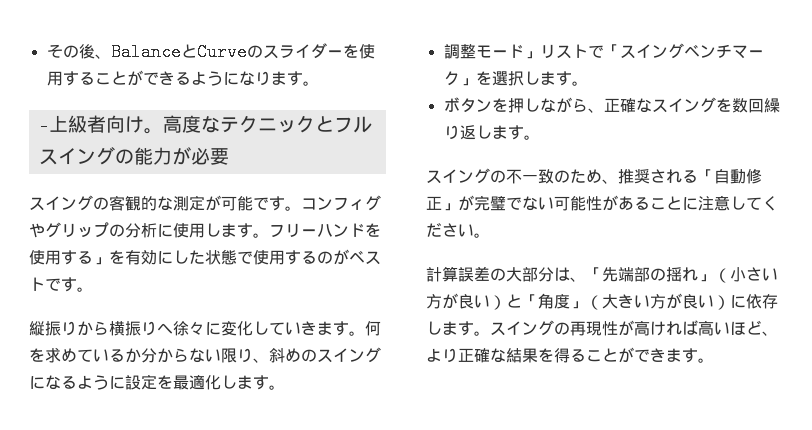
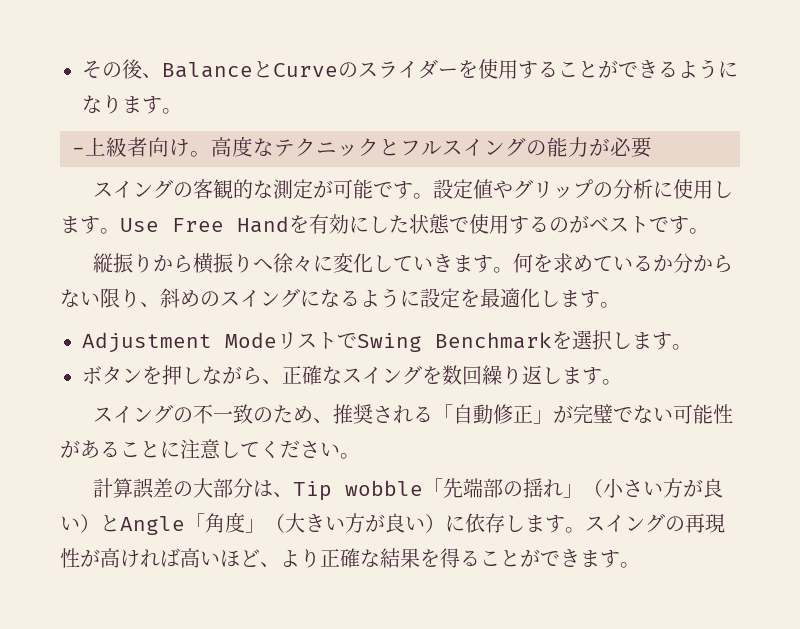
[301,195,381,211] コンフィグ -> [432,179,493,199] 設定値
[269,223,381,238] [29,250,109,265] フリーハンドを使用する」 -> [120,216,289,233] Use Free Hand
[443,43,764,59] [443,71,476,86] 調整モード」リストで「スイングベンチマーク」 -> [82,332,552,353] Adjustment ModeリストでSwing Benchmark
(586, 279) none -> [292,480,423,501] Tip wobble
(522, 301) none -> [120,516,185,535] Angle

